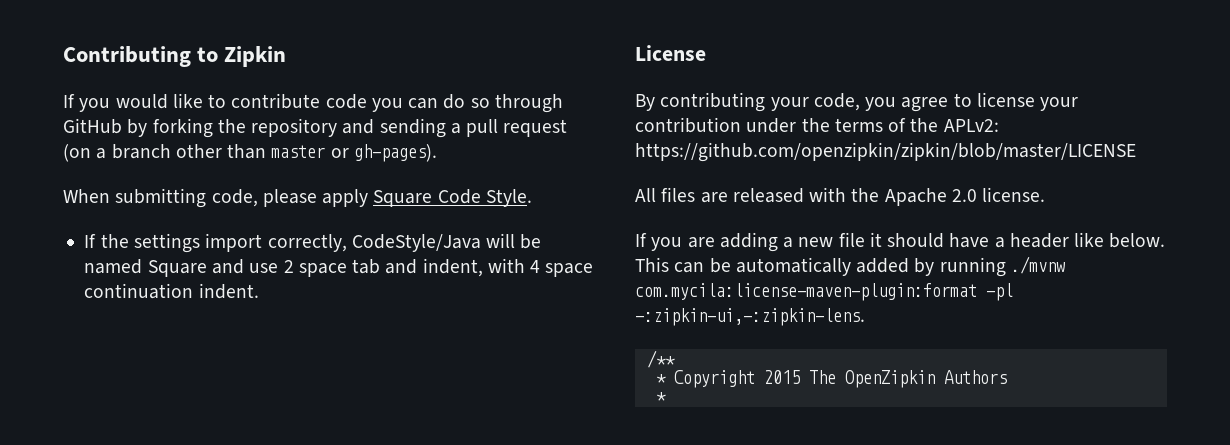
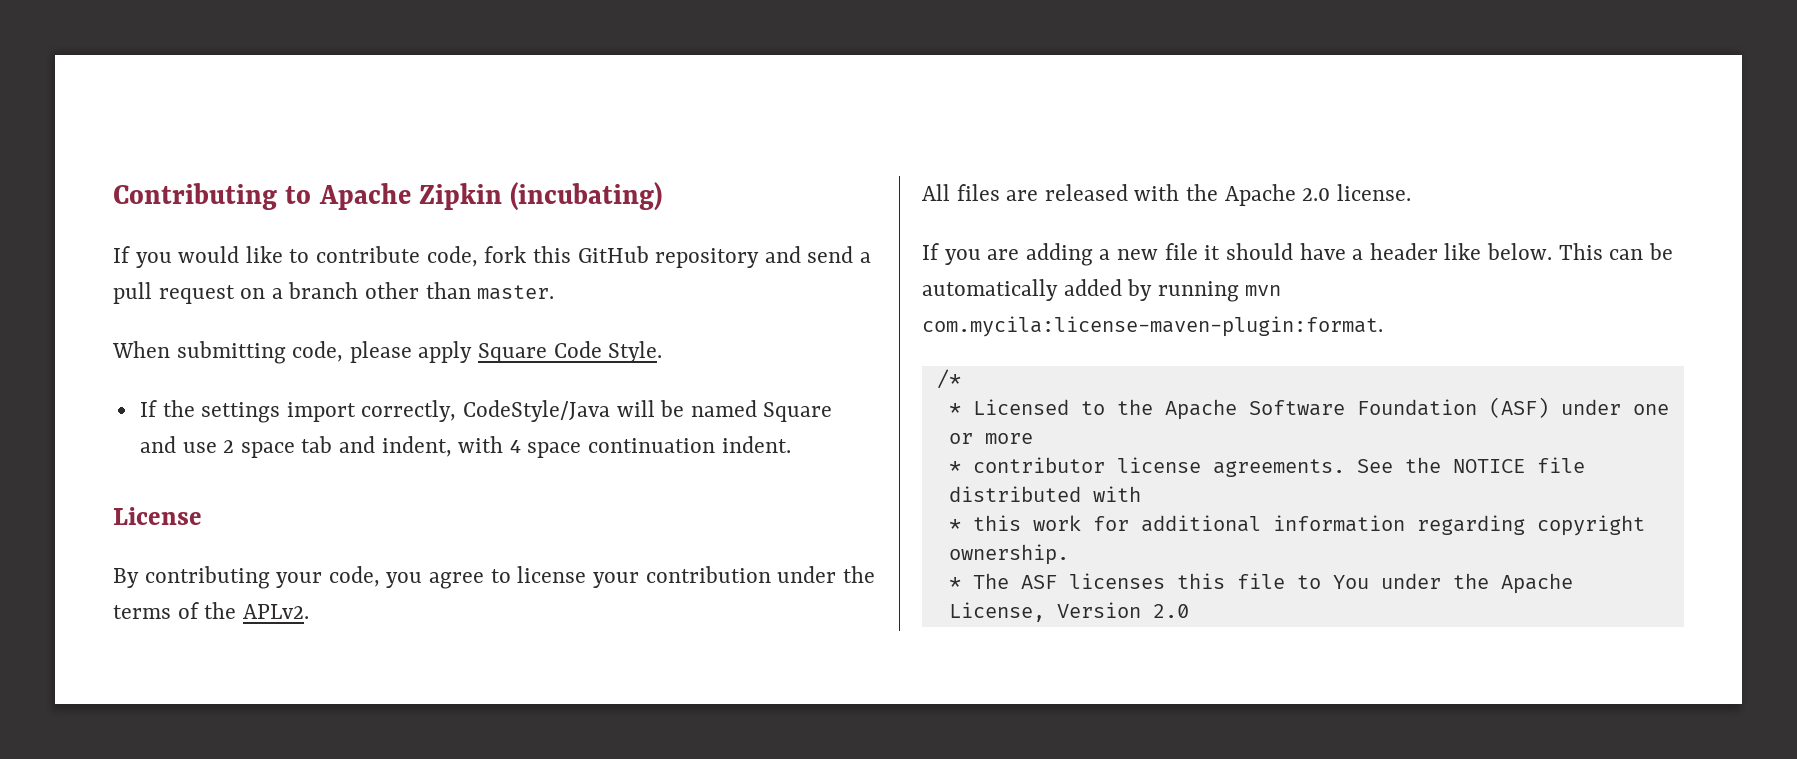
(219, 54) none -> [318,183,411,210] Apache
(287, 56) none -> [510,182,663,211] (incubating)
[325,94,563,113] [63,118,246,138] code you can do so through GitHub by forking the -> [426,246,649,267] code, fork this GitHub
[379,118,446,138] sending -> [807,246,854,263] send
[63,144,91,162] (on -> [240,288,266,299] on
[271,144,437,162] master or gh-pages). -> [477,285,555,300] master.
[943,119,999,132] [635,142,1136,162] APLv2: https://github.com/openzipkin/zipkin/blob/master/LICENSE -> [242,604,309,619] APLv2.
[1010,256,1065,274] [635,283,1013,301] [635,308,865,326] [646,350,675,368] [655,370,1007,388] [655,392,666,402] ./mvnw com.mycila:license-maven-plugin:format -pl -:zipkin-ui,-:zipkin-lens. // /** // * Copyright 2015 The OpenZipkin Authors // * -> [1245,285,1282,296] [922,316,1383,337] [936,369,961,389] [948,397,1669,420] [948,433,1033,444] [948,457,1585,477] [948,486,1141,502] [948,515,1645,536] [948,544,1069,565] [948,573,1573,594] [948,602,1189,622] mvn com.mycila:license-maven-plugin:format. // /* // * Licensed to the Apache Software Foundation (ASF) under one or more // * contributor license agreements. See the NOTICE file distributed with // * this work for additional information regarding copyright ownership. // * The ASF licenses this file to You under the Apache License, Version 2.0

